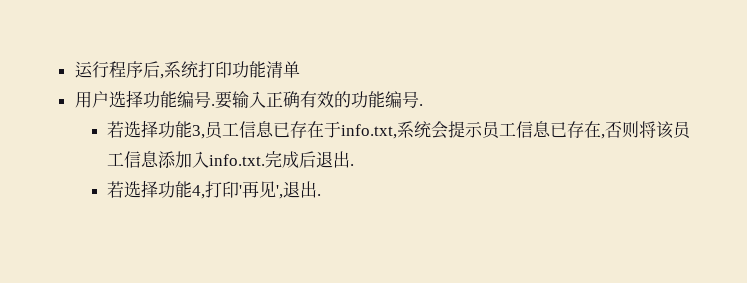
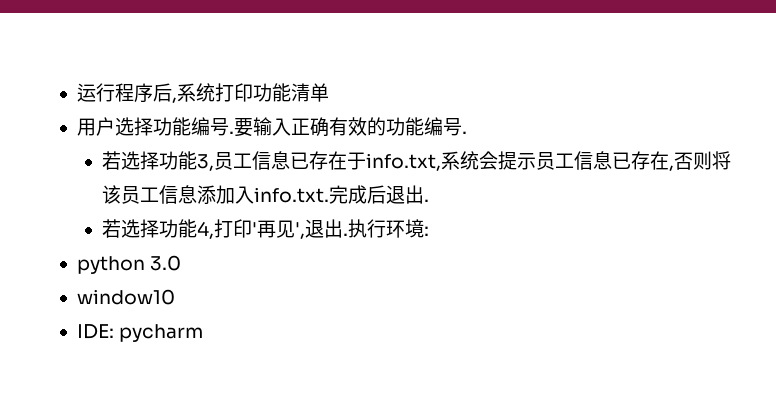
(322, 195) none -> [347,219,429,238] [76,255,182,274] [76,289,175,305] [76,324,204,342] 执行环境: // python 3.0 // window10 // IDE: pycharm

